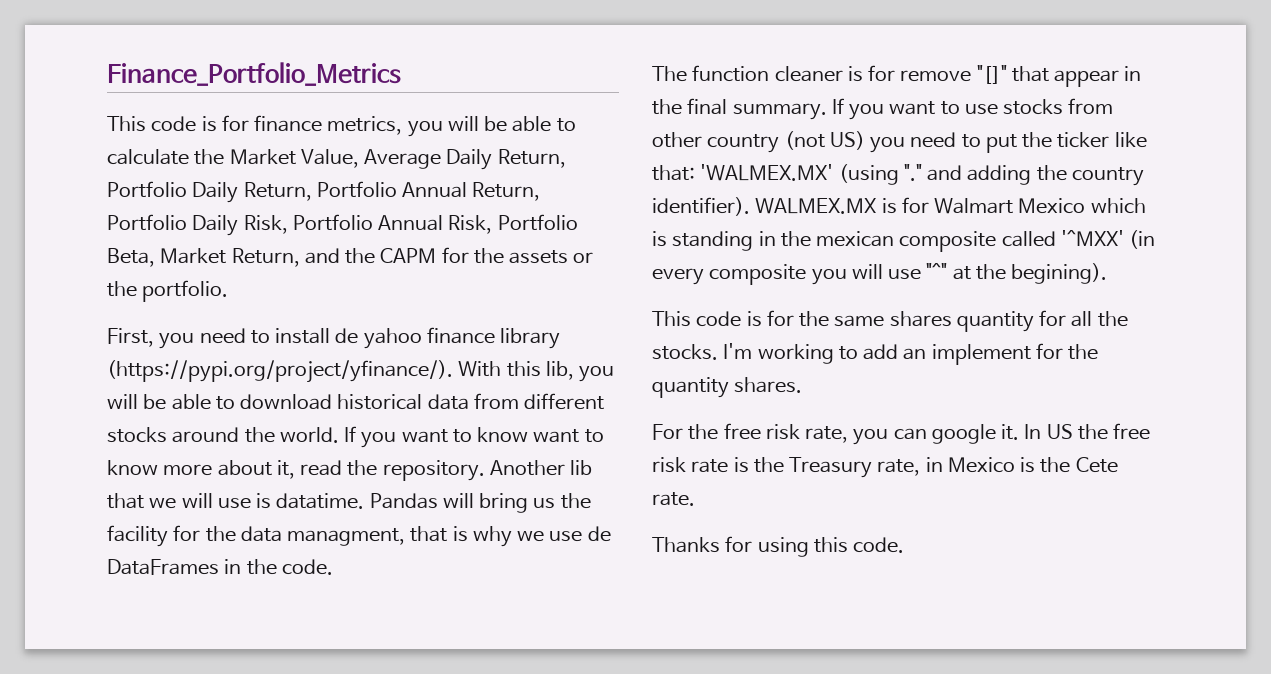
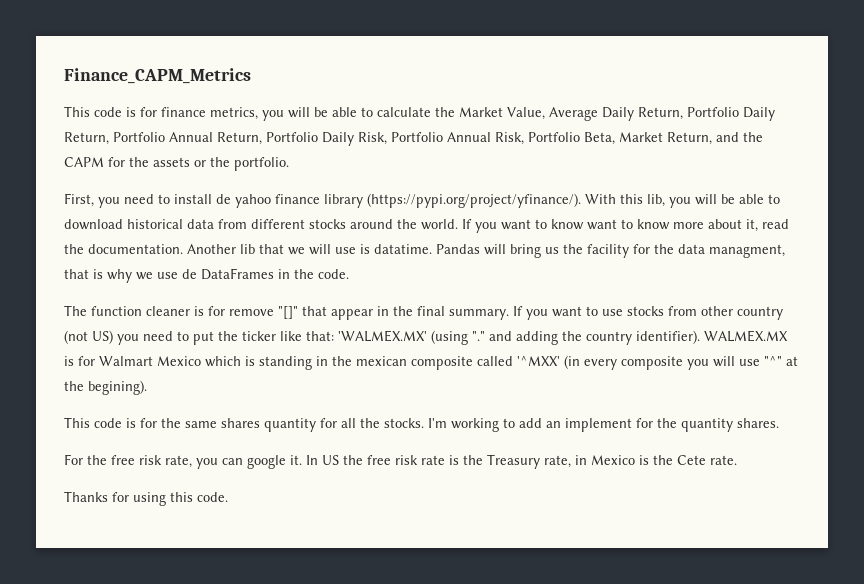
[107,62,401,86] Finance_Portfolio_Metrics -> [64,68,251,84] Finance_CAPM_Metrics
[382,460,485,481] repository. -> [88,244,183,254] documentation.

